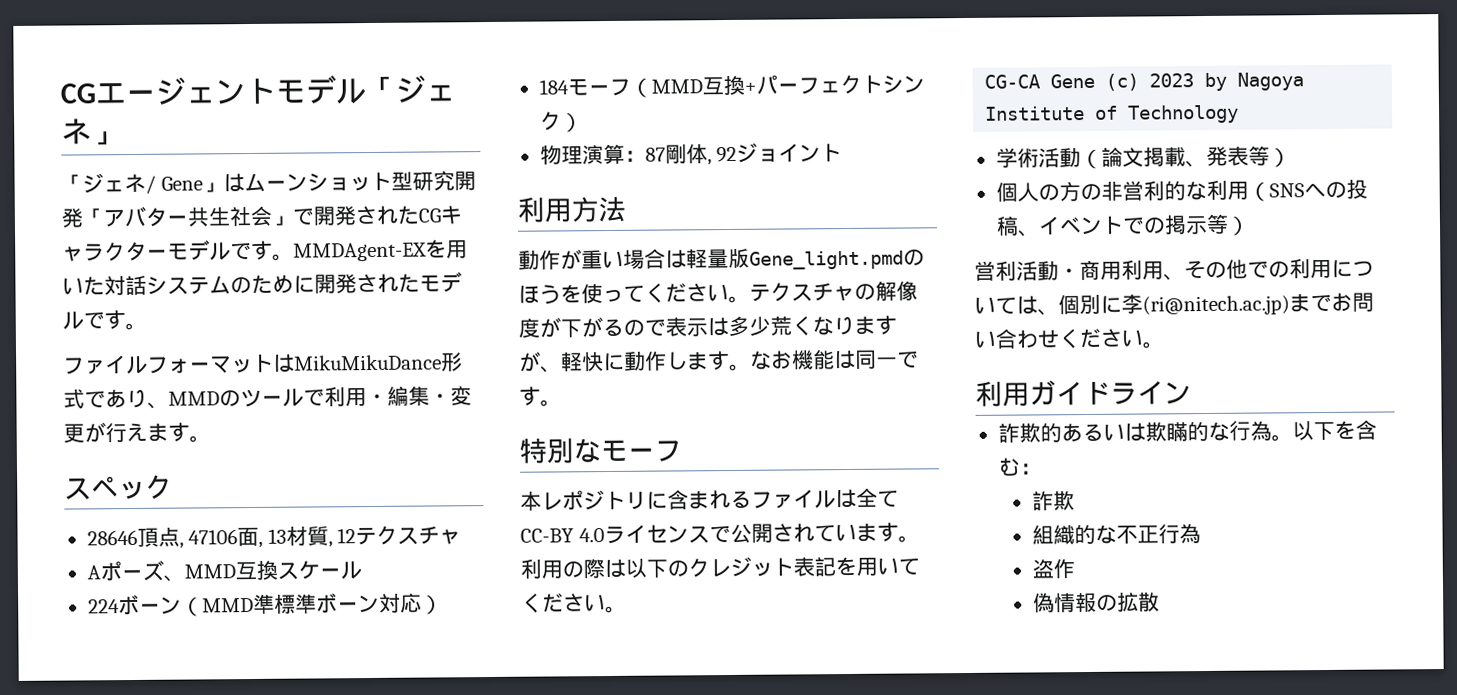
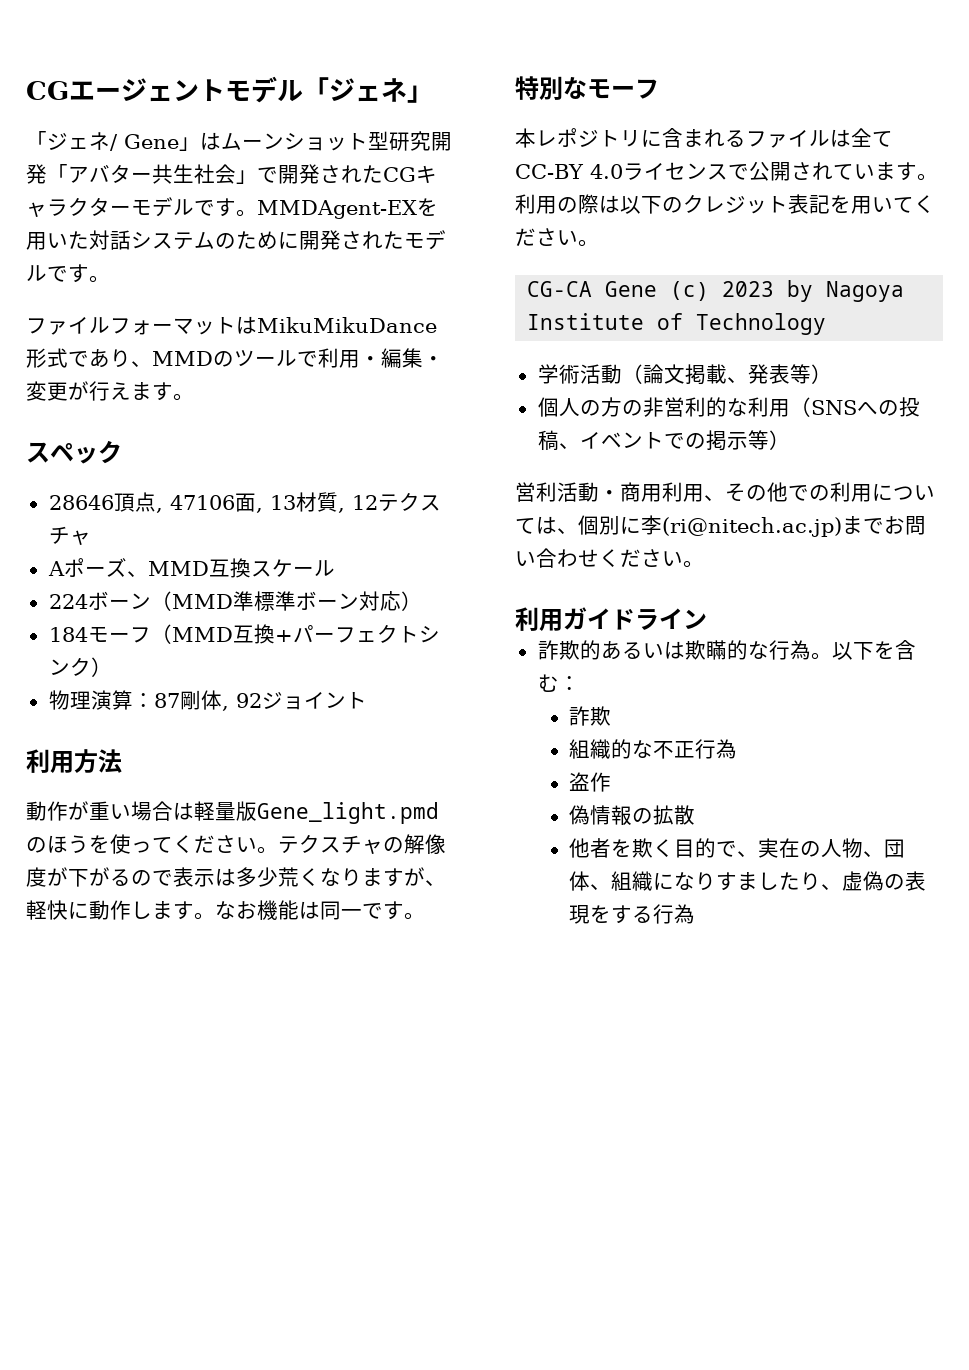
(1160, 602) none -> [569,838,906,858] [569,871,927,891] [569,904,696,924] // 他者を欺く目的で、実在の人物、団体、組織になりすましたり、虚偽の表現をする行為

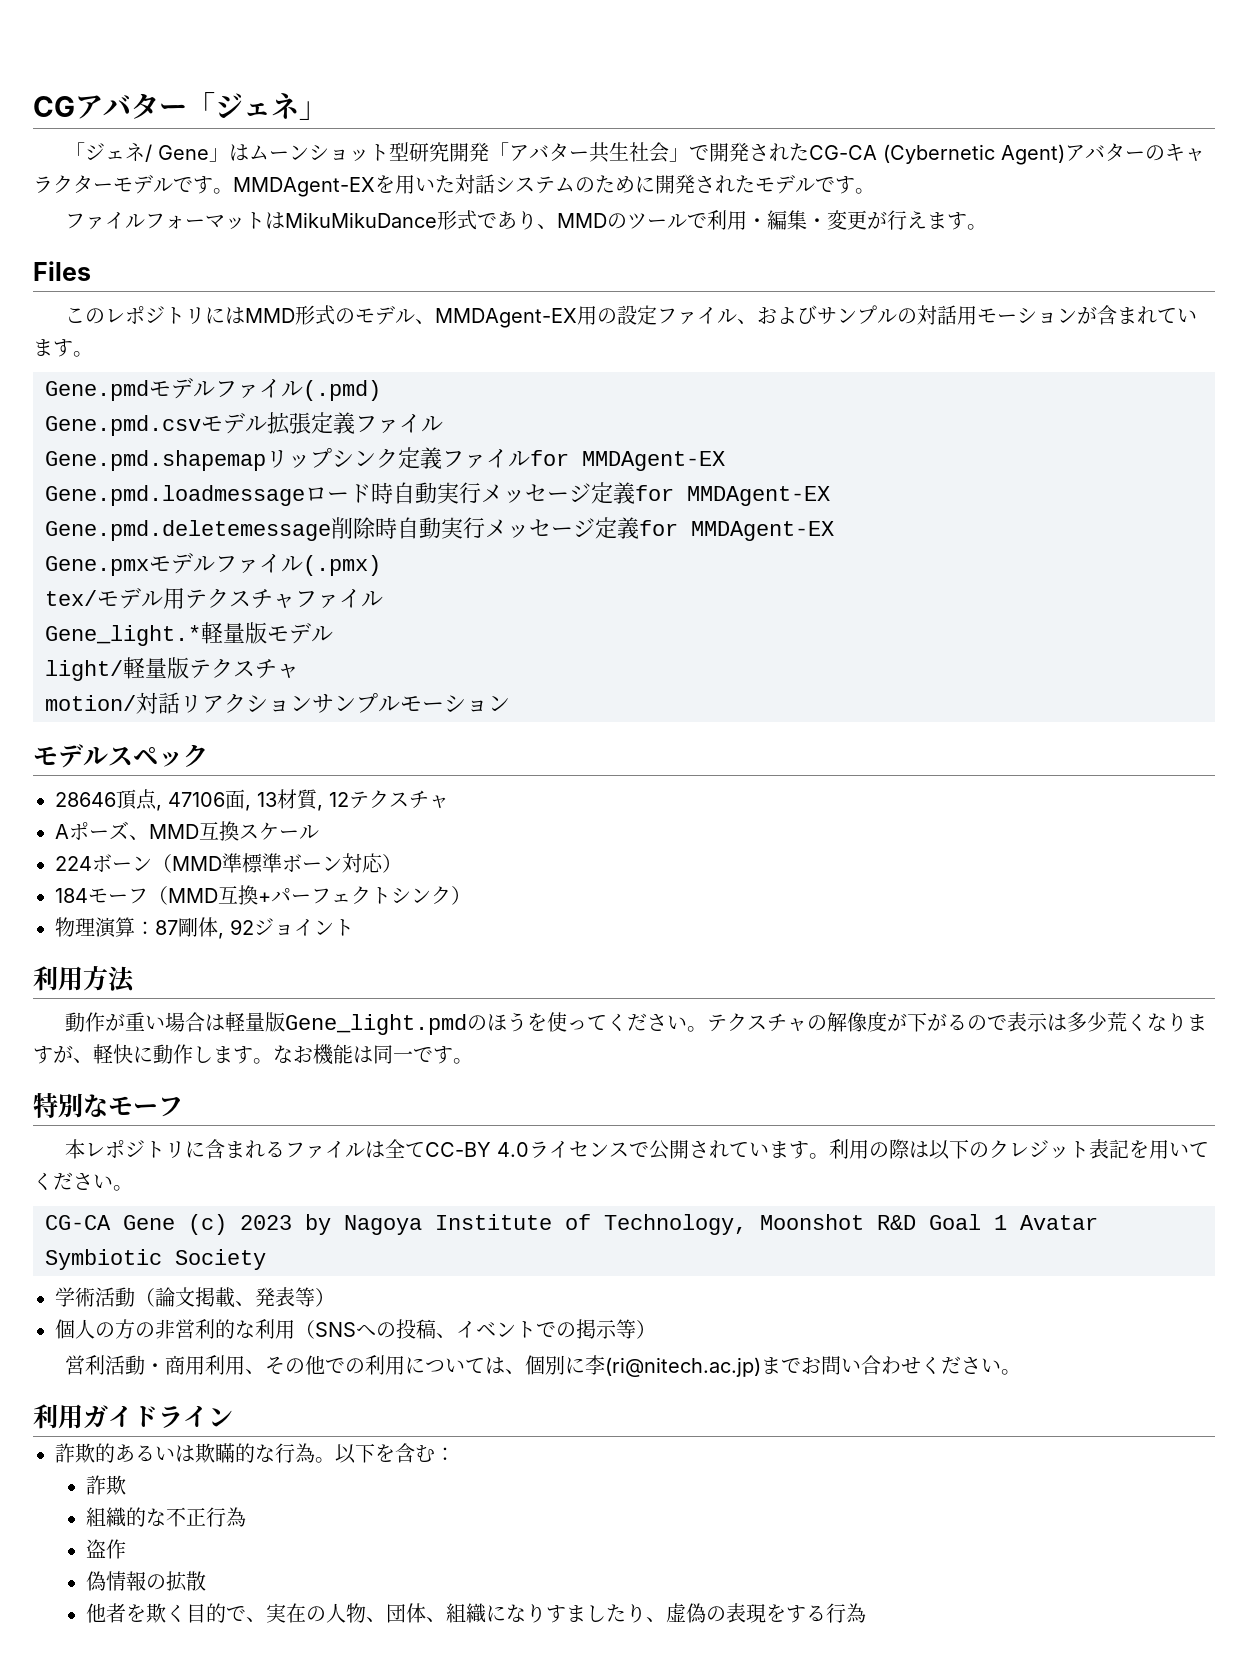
[26,76,303,103] CGエージェントモデル -> [33,93,187,119] CGアバター
[383,167,416,182] CG -> [809,143,1166,165] CG-CA (Cybernetic Agent)アバターの
(194, 397) none -> [33,261,91,281] [65,305,1198,328] [33,339,93,357] [45,378,381,401] [45,412,443,436] [45,447,725,471] [45,482,830,506] [45,517,834,541] [45,553,381,576] [45,588,383,609] [45,622,333,646] [45,657,299,681] [45,692,510,714] [33,744,108,768] Files // このレポジトリにはMMD形式のモデル、MMDAgent-EX用の設定ファイル、およびサンプルの対話用モーションが含まれています。 // Gene.pmdモデルファイル(.pmd) // Gene.pmd.csvモデル拡張定義ファイル // Gene.pmd.shapemapリップシンク定義ファイルfor MMDAgent-EX // Gene.pmd.loadmessageロード時自動実行メッセージ定義for MMDAgent-EX // Gene.pmd.deletemessage削除時自動実行メッセージ定義for MMDAgent-EX // Gene.pmxモデルファイル(.pmx) // tex/モデル用テクスチャファイル // Gene_light.*軽量版モデル // light/軽量版テクスチャ // motion/対話リアクションサンプルモーション // モデル
[696,313,827,335] Technology -> [604,1214,1098,1235] [45,1249,266,1270] Technology, Moonshot R&D Goal 1 Avatar Symbiotic Society

